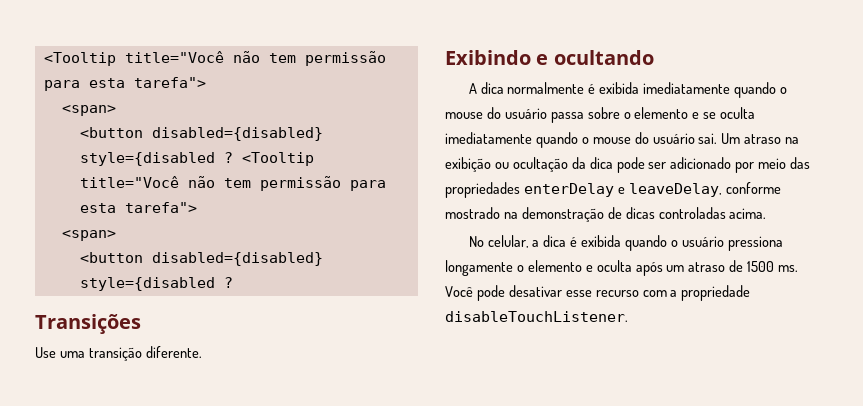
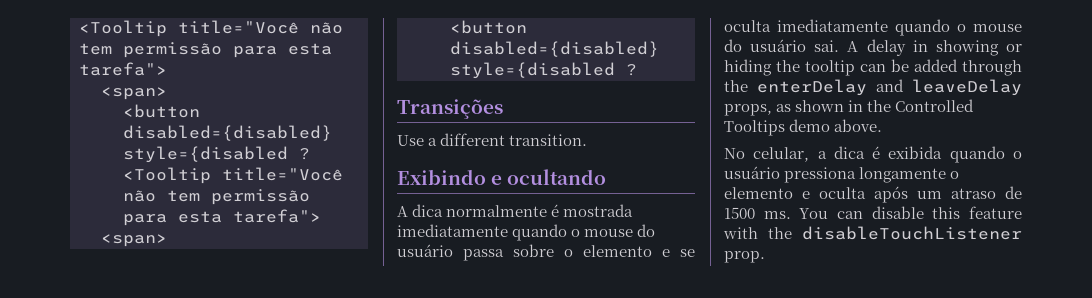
[59,346,202,361] uma transição diferente. -> [428,133,588,146] a different transition.
[599,82,640,94] exibida -> [563,204,634,217] mostrada
[721,133,800,144] [445,157,811,173] [445,182,781,198] [445,207,767,222] Um atraso na exibição ou ocultação da dica pode ser adicionado por meio das propriedades enterDelay e leaveDelay, conforme mostrado na demonstração de dicas controladas acima. -> [847,39,1022,56] [724,59,1022,76] [724,79,1022,96] [724,99,975,116] [724,119,883,136] A delay in showing or hiding the tooltip can be added through the enterDelay and leaveDelay props, as shown in the Controlled Tooltips demo above.
[445,285,751,301] [445,311,628,322] Você pode desativar esse recurso com a propriedade disableTouchListener. -> [799,206,1022,219] [723,226,1022,240] [724,251,765,263] You can disable this feature with the disableTouchListener prop.

